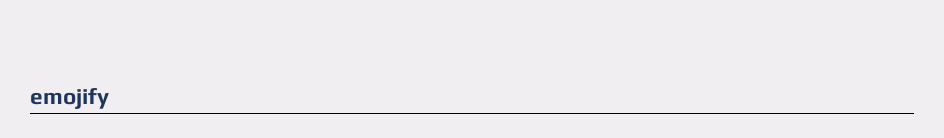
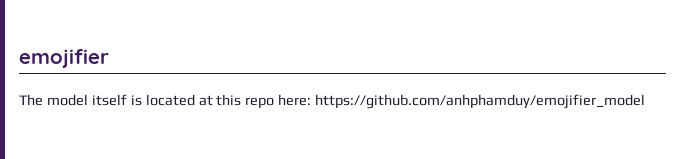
[30,88,109,109] emojify -> [19,49,109,68] [19,94,646,109] emojifier // The model itself is located at this repo here: https://github.com/anhphamduy/emojifier_model

